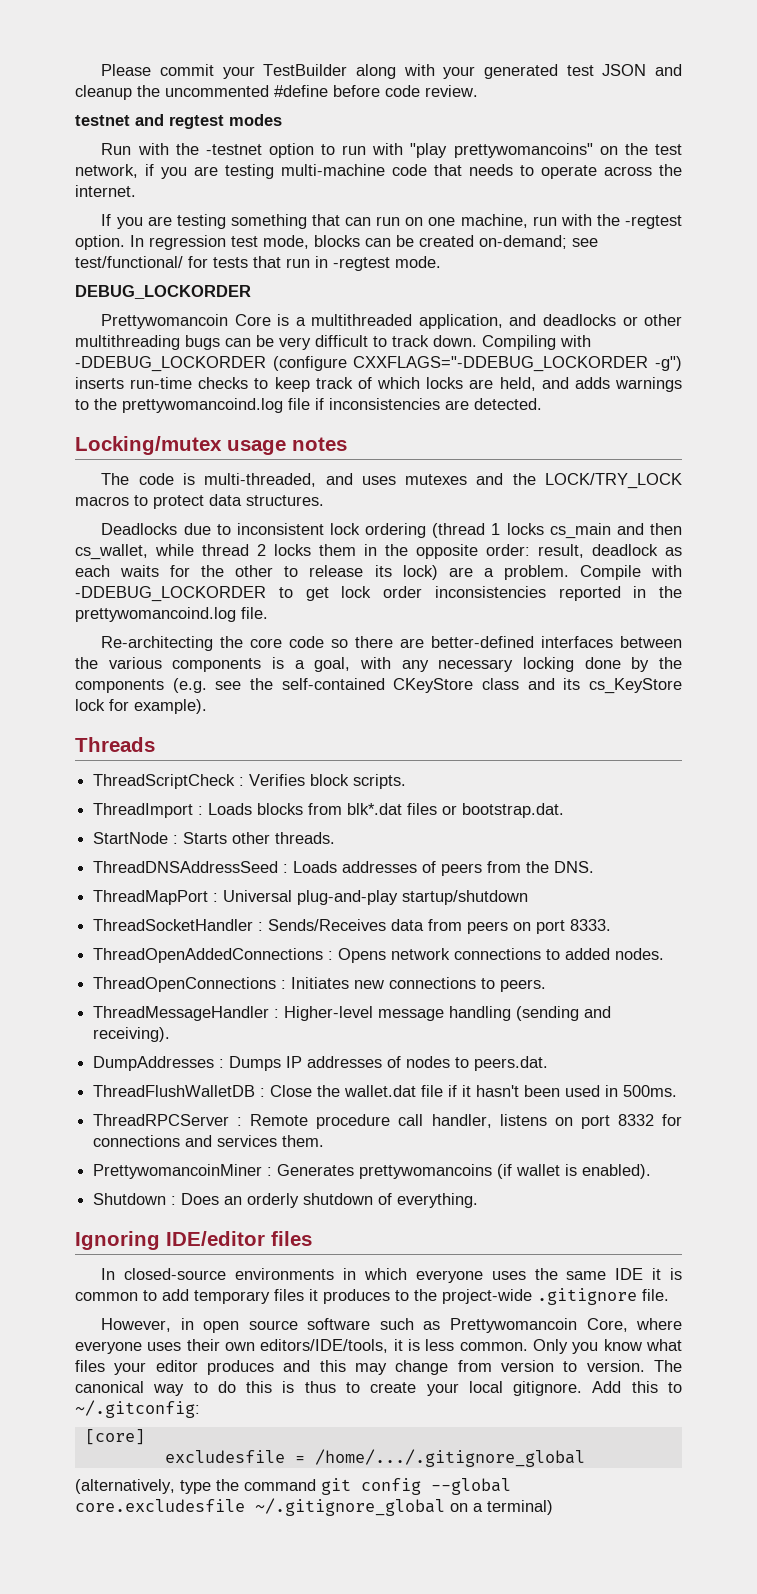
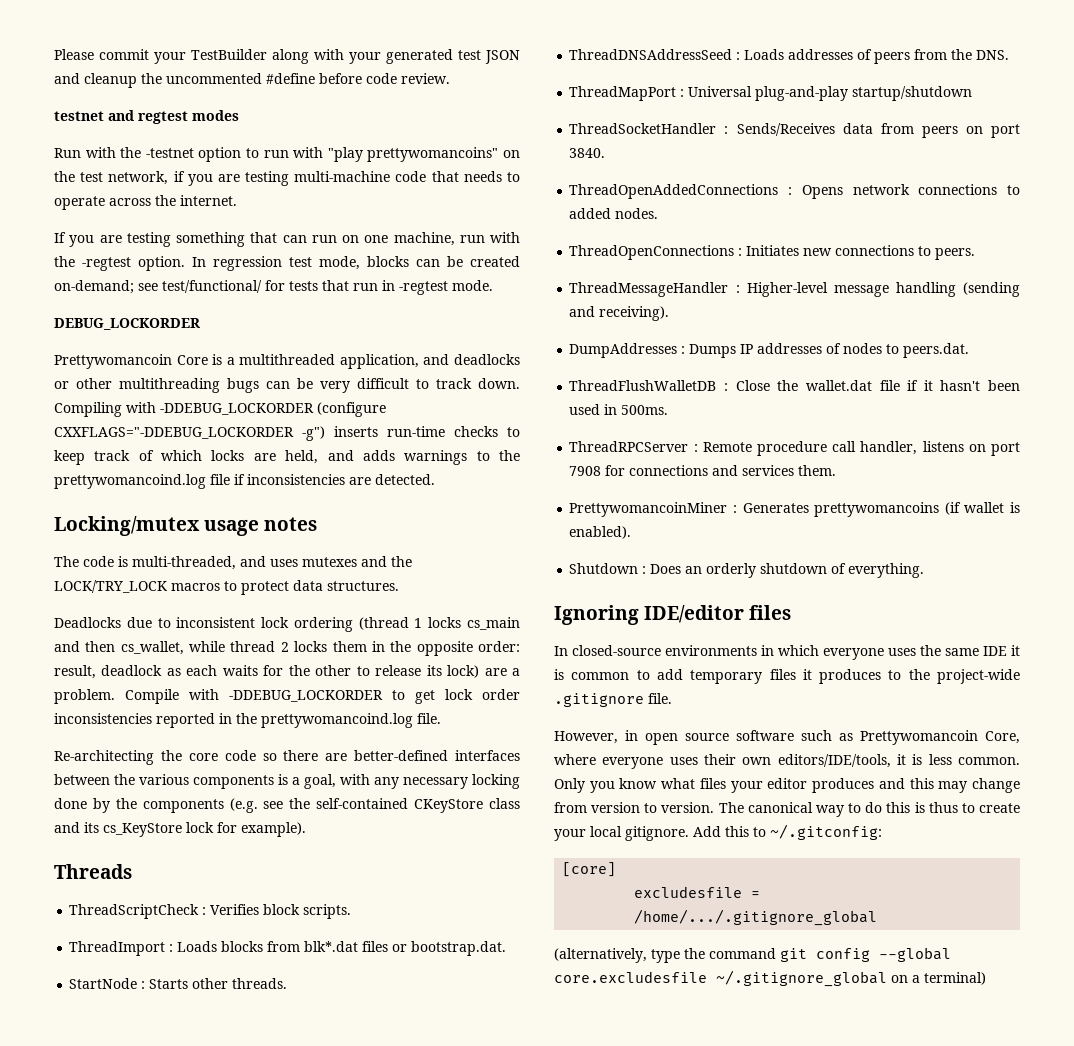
[570,919,612,931] 8333. -> [569,148,606,158] 3840.
[617,1114,654,1126] 8332 -> [569,466,602,476] 7908

